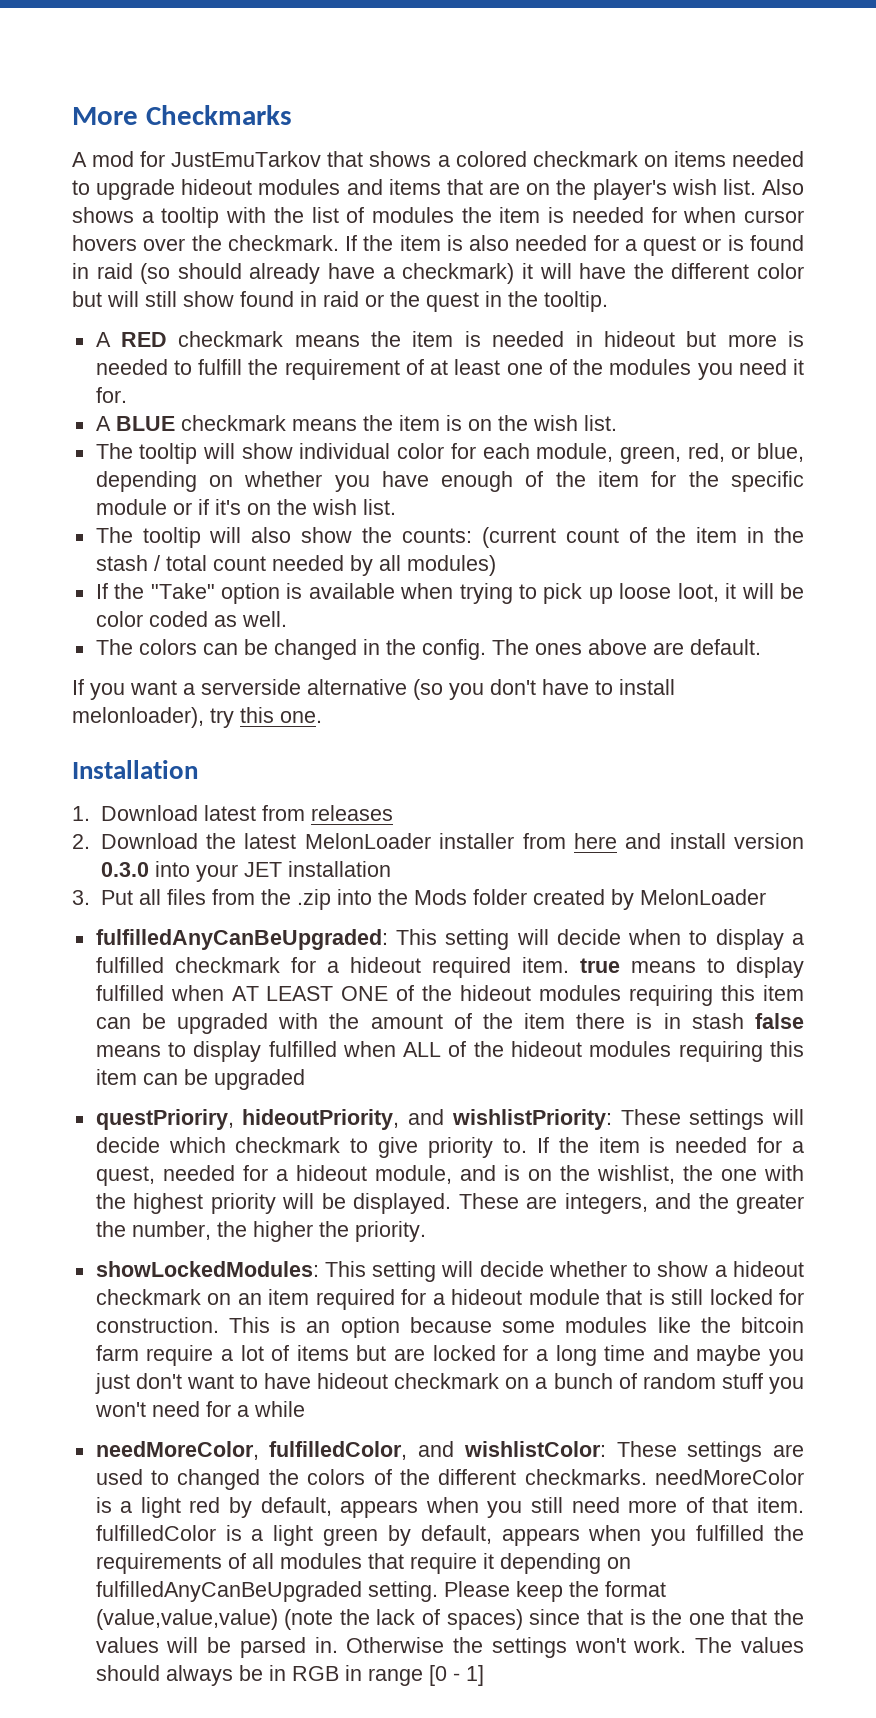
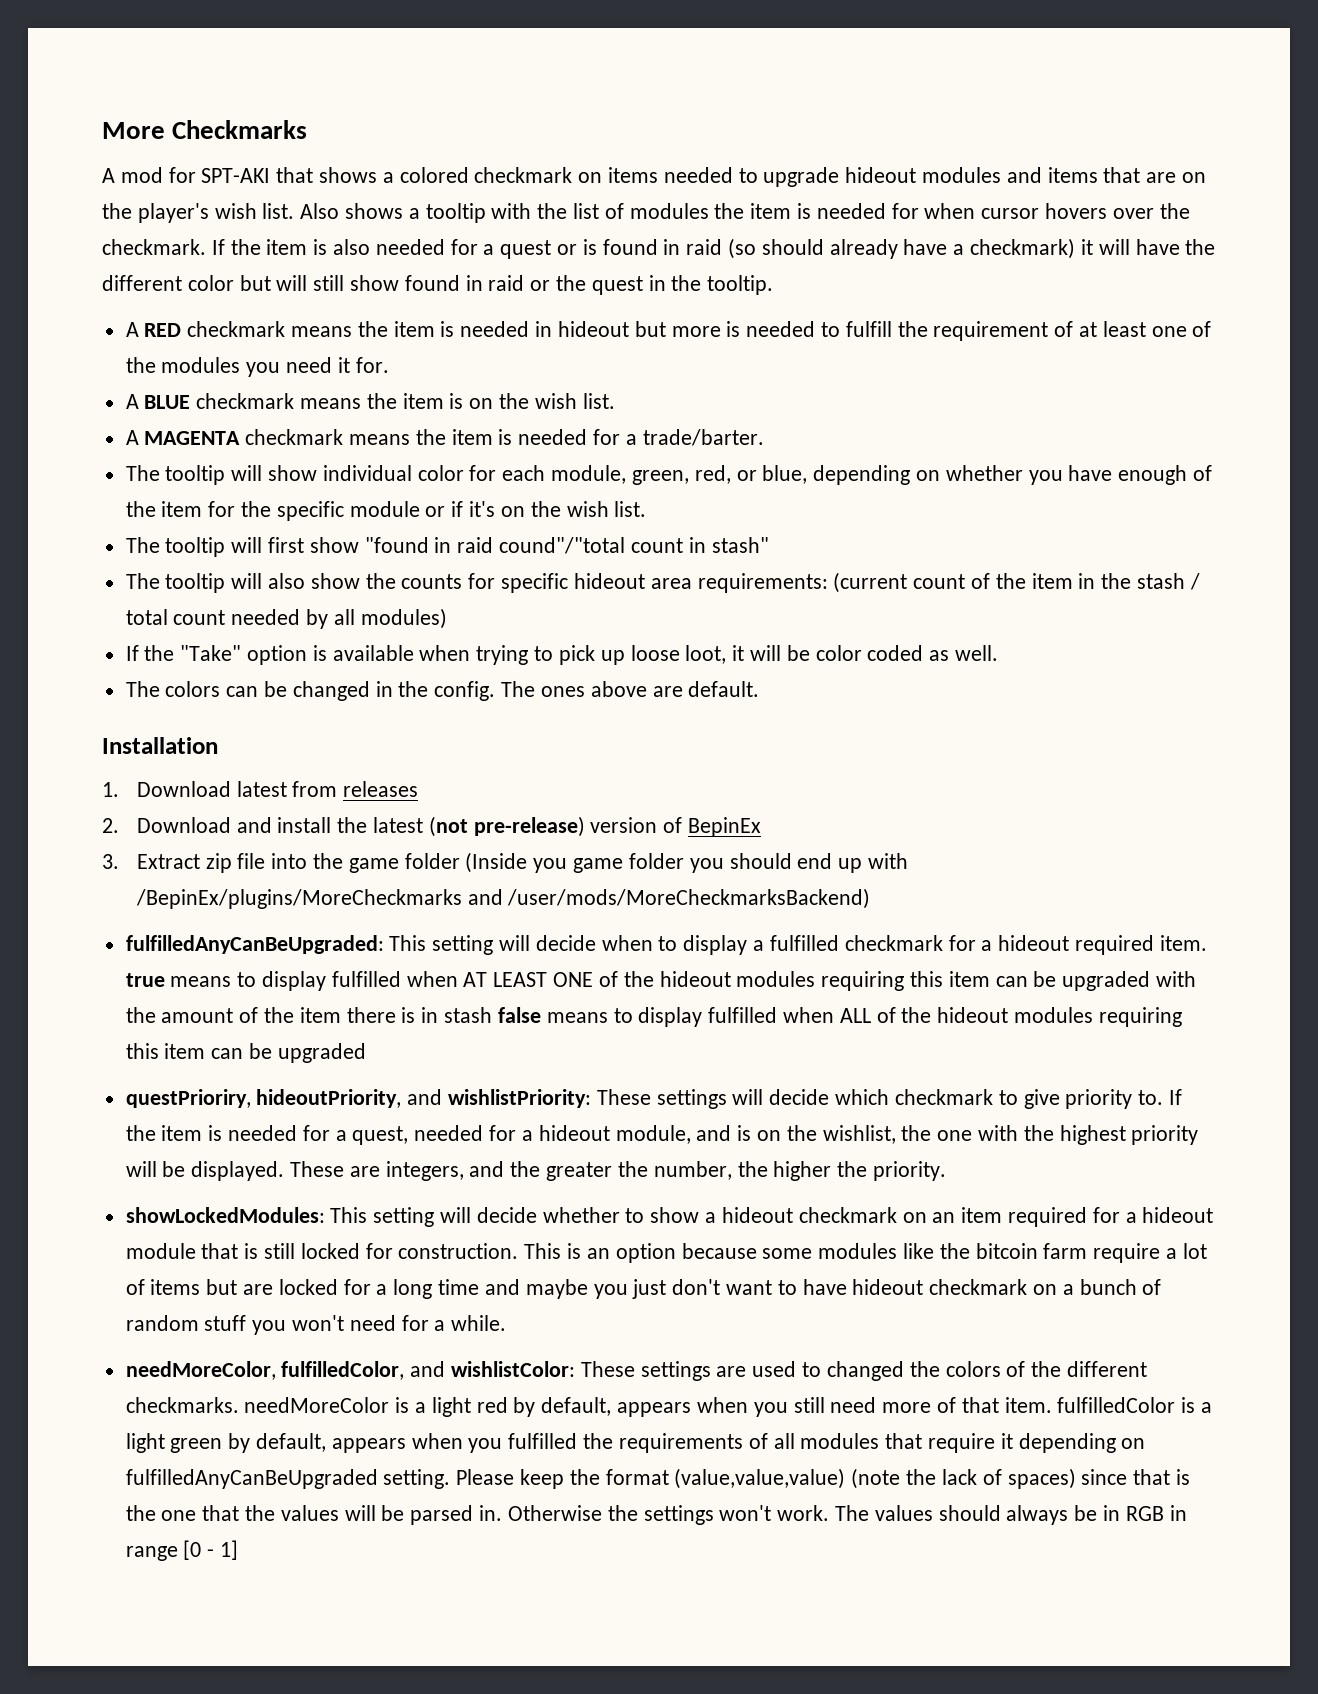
[171,151,322,167] JustEmuTarkov -> [201,168,271,183] SPT-AKI
(617, 423) none -> [125,429,764,446] // A MAGENTA checkmark means the item is needed for a trade/barter.
(396, 507) none -> [125,537,769,557] // The tooltip will first show "found in raid cound"/"total count in stash"
[401,528,472,543] counts: -> [401,573,828,593] counts for specific hideout area requirements:
[72,679,675,700] [72,707,322,728] // If you want a serverside alternative (so you don't have to install melonloader), try this one. -> (760, 689) none
[206,833,804,849] [100,861,391,882] [72,889,766,910] the latest MelonLoader installer from here and install version 0.3.0 into your JET installation // 3. Put all files from the .zip into the Mods folder created by MelonLoader -> [236,816,762,837] [102,852,908,873] [135,888,871,909] and install the latest (not pre-release) version of BepinEx // 3. Extract zip file into the game folder (Inside you game folder you should end up with /BepinEx/plugins/MoreCheckmarks and /user/mods/MoreCheckmarksBackend)
[253,1401,305,1417] while -> [451,1315,507,1331] while.

